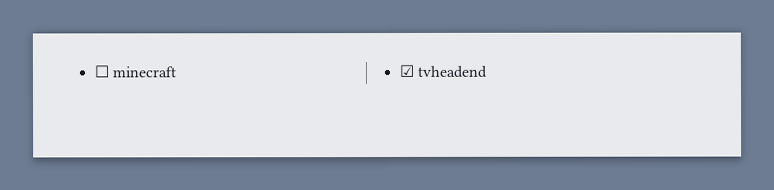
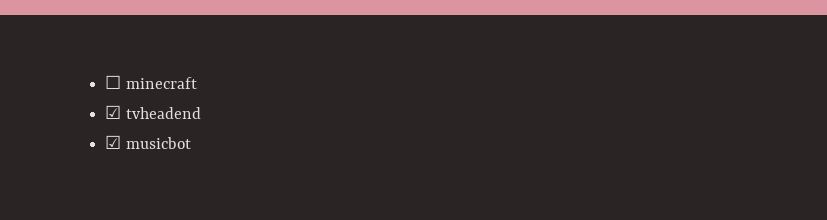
(487, 71) none -> [105,135,191,149] // ☑ musicbot

